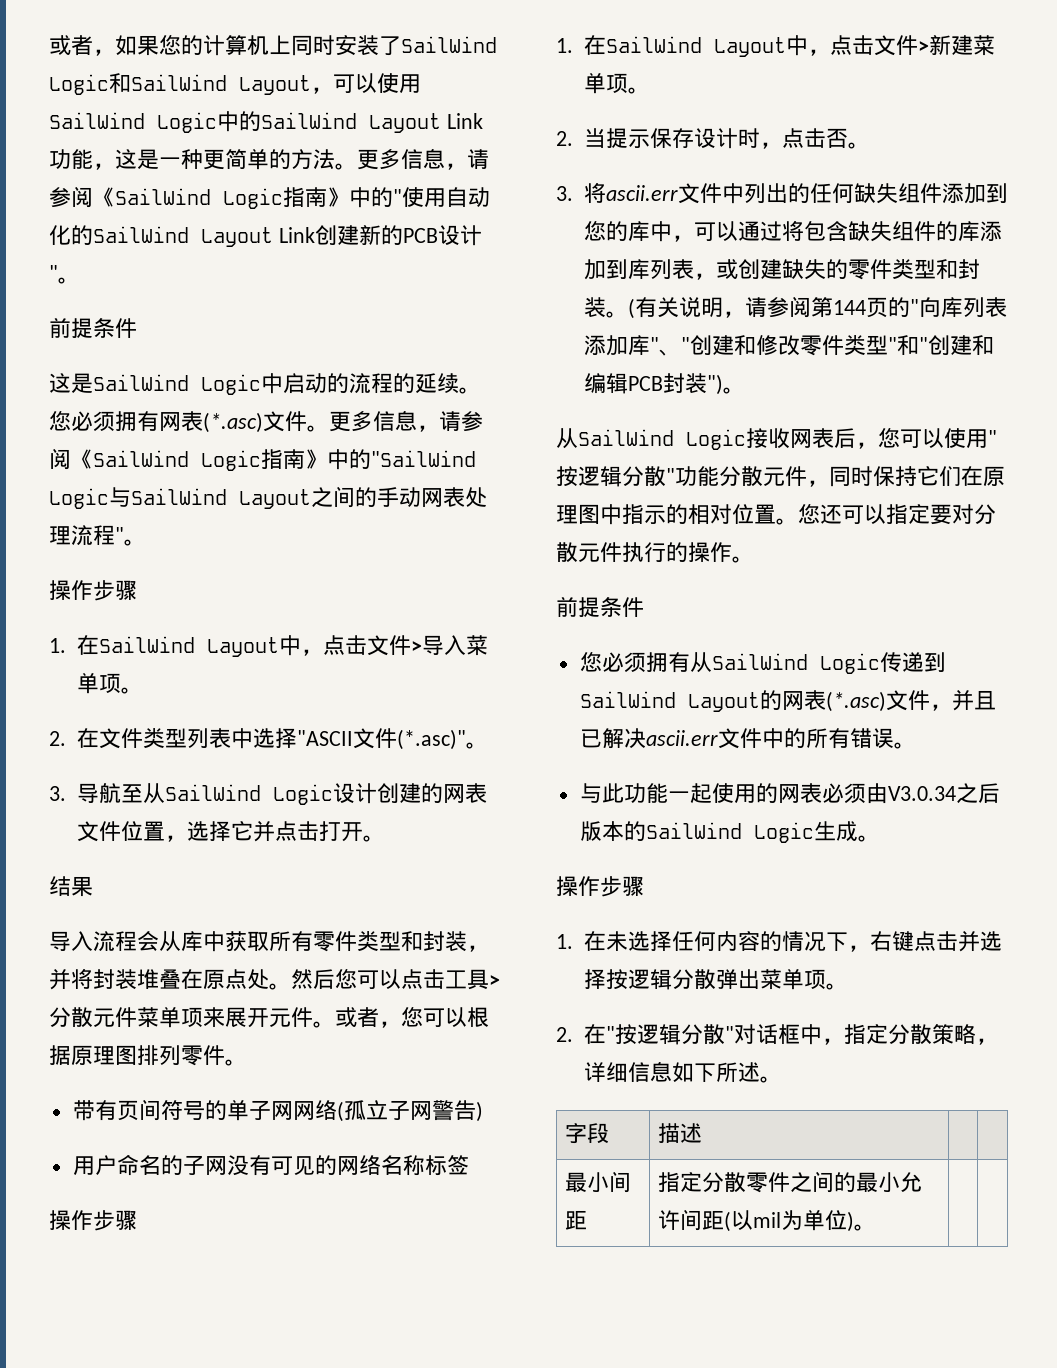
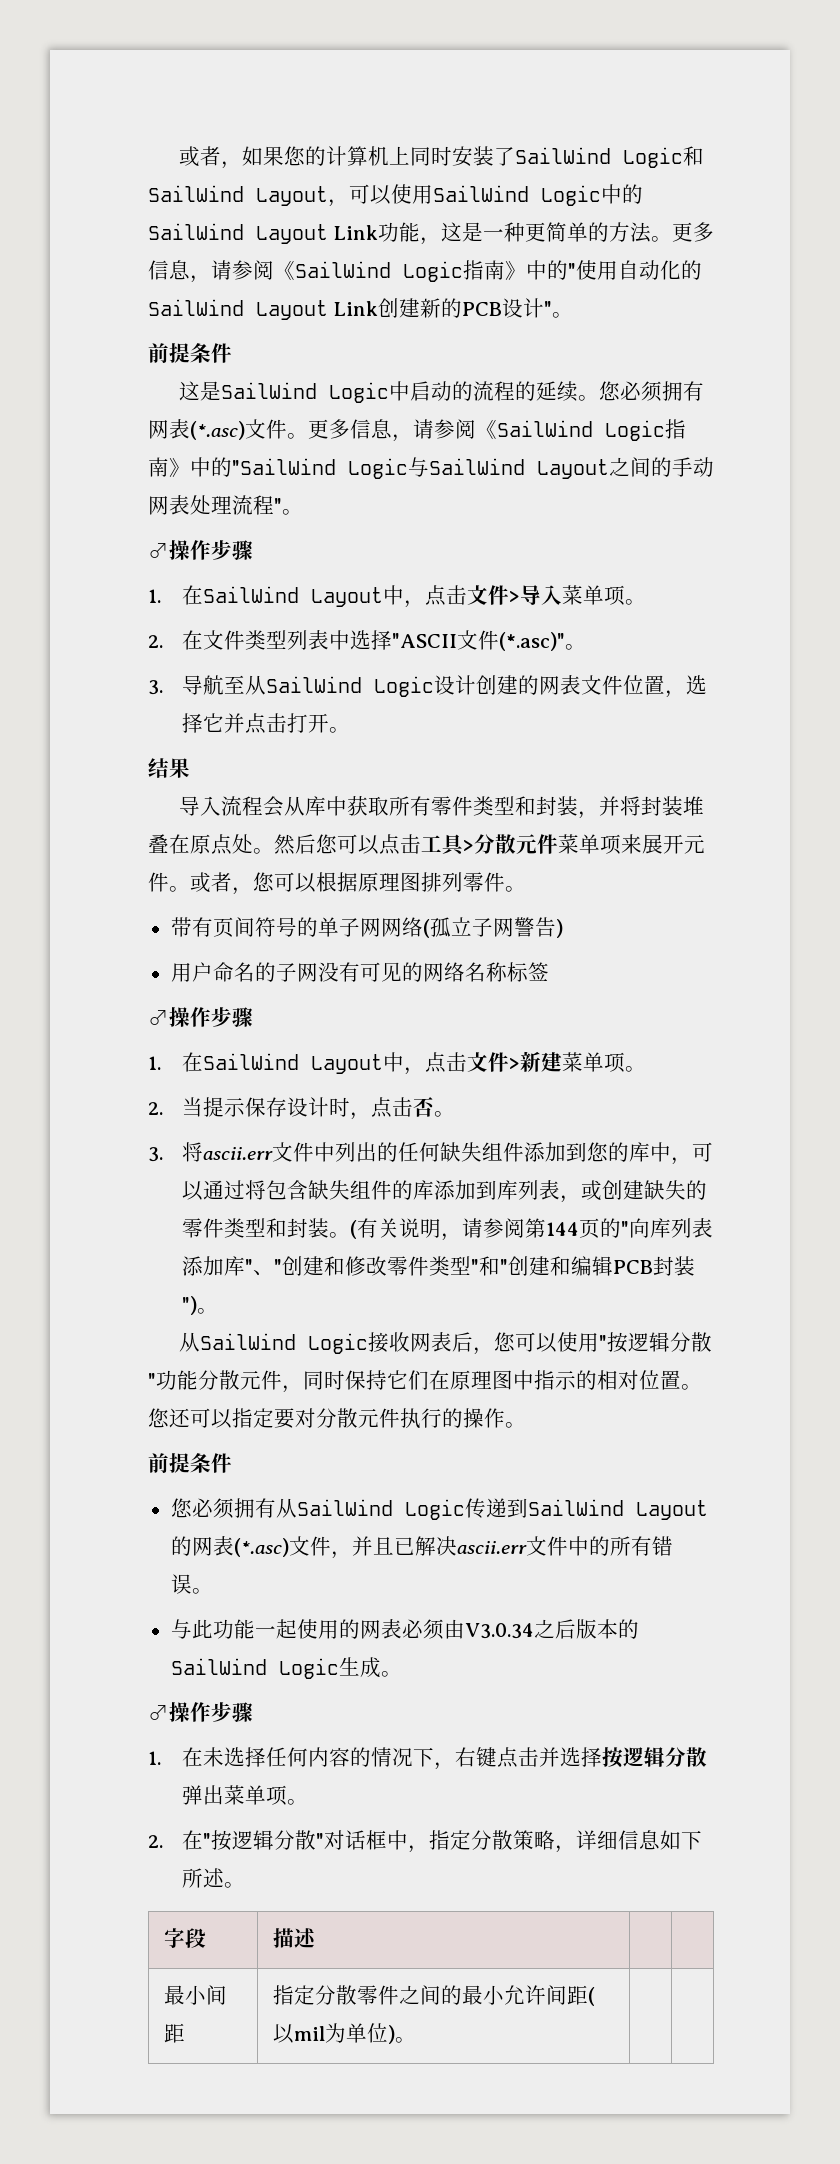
(146, 542) none -> [148,543,169,558] ♂
(469, 1165) none -> [148,1010,169,1025] ♂
(880, 838) none -> [148,1705,169,1720] ♂

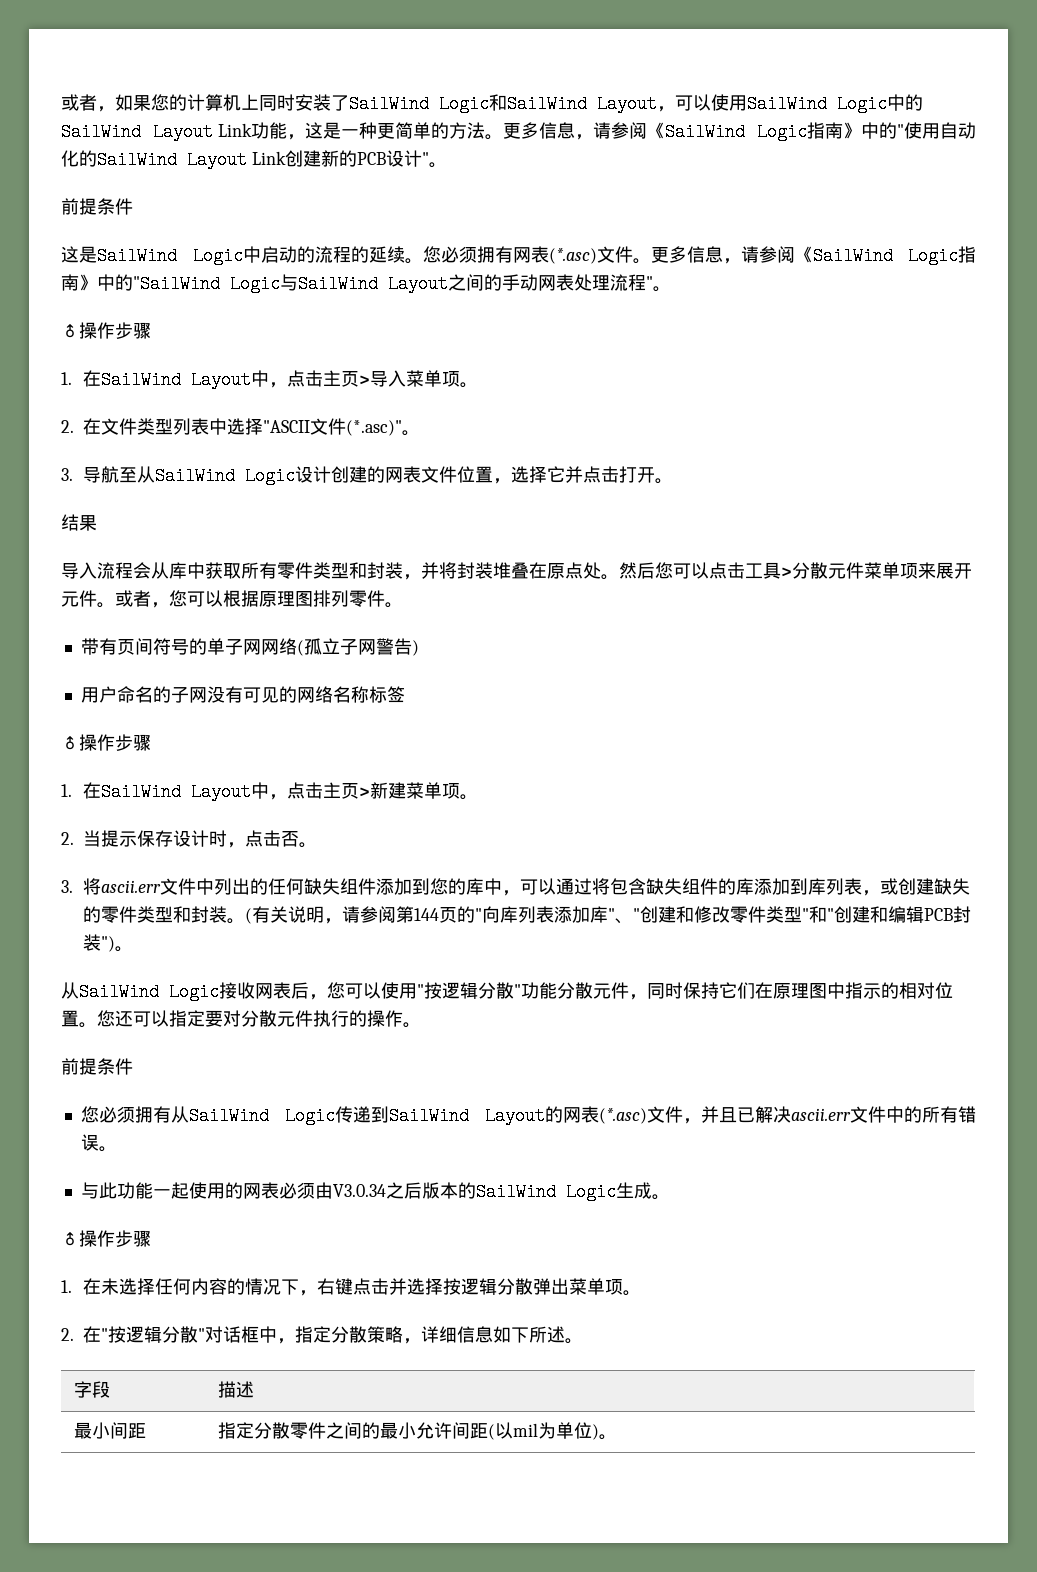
[467,585,510,605] 文件 -> [322,370,359,387] 主页
[467,1052,510,1072] 文件 -> [322,782,359,799] 主页

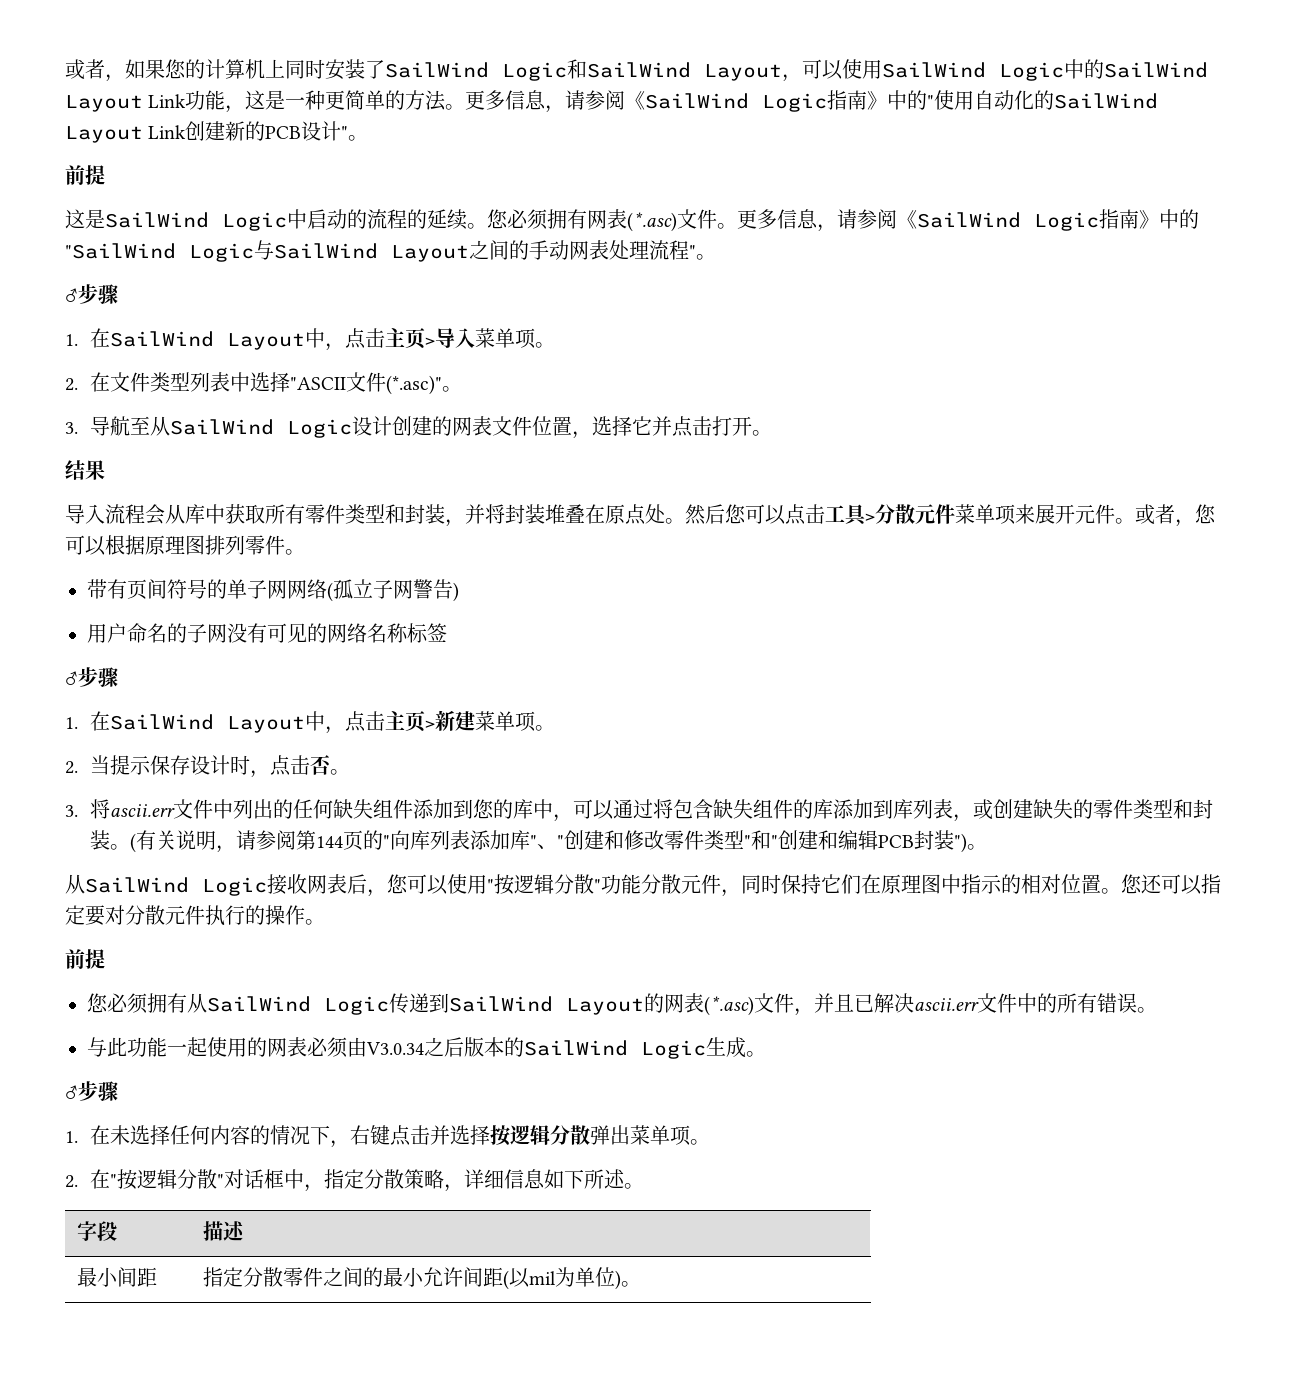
[97,198,133,215] 条件 -> (105, 175) none
[79,322,115,339] 操作 -> (78, 295) none
[79,734,115,751] 操作 -> (78, 678) none
[97,1058,133,1075] 条件 -> (105, 959) none
[79,1230,115,1247] 操作 -> (78, 1092) none

